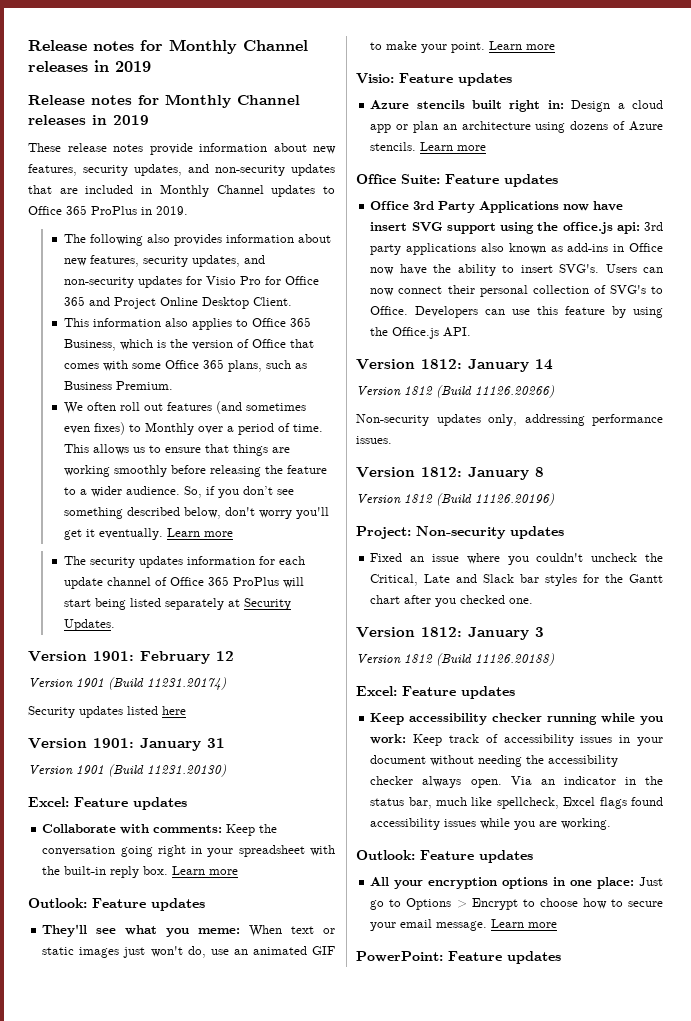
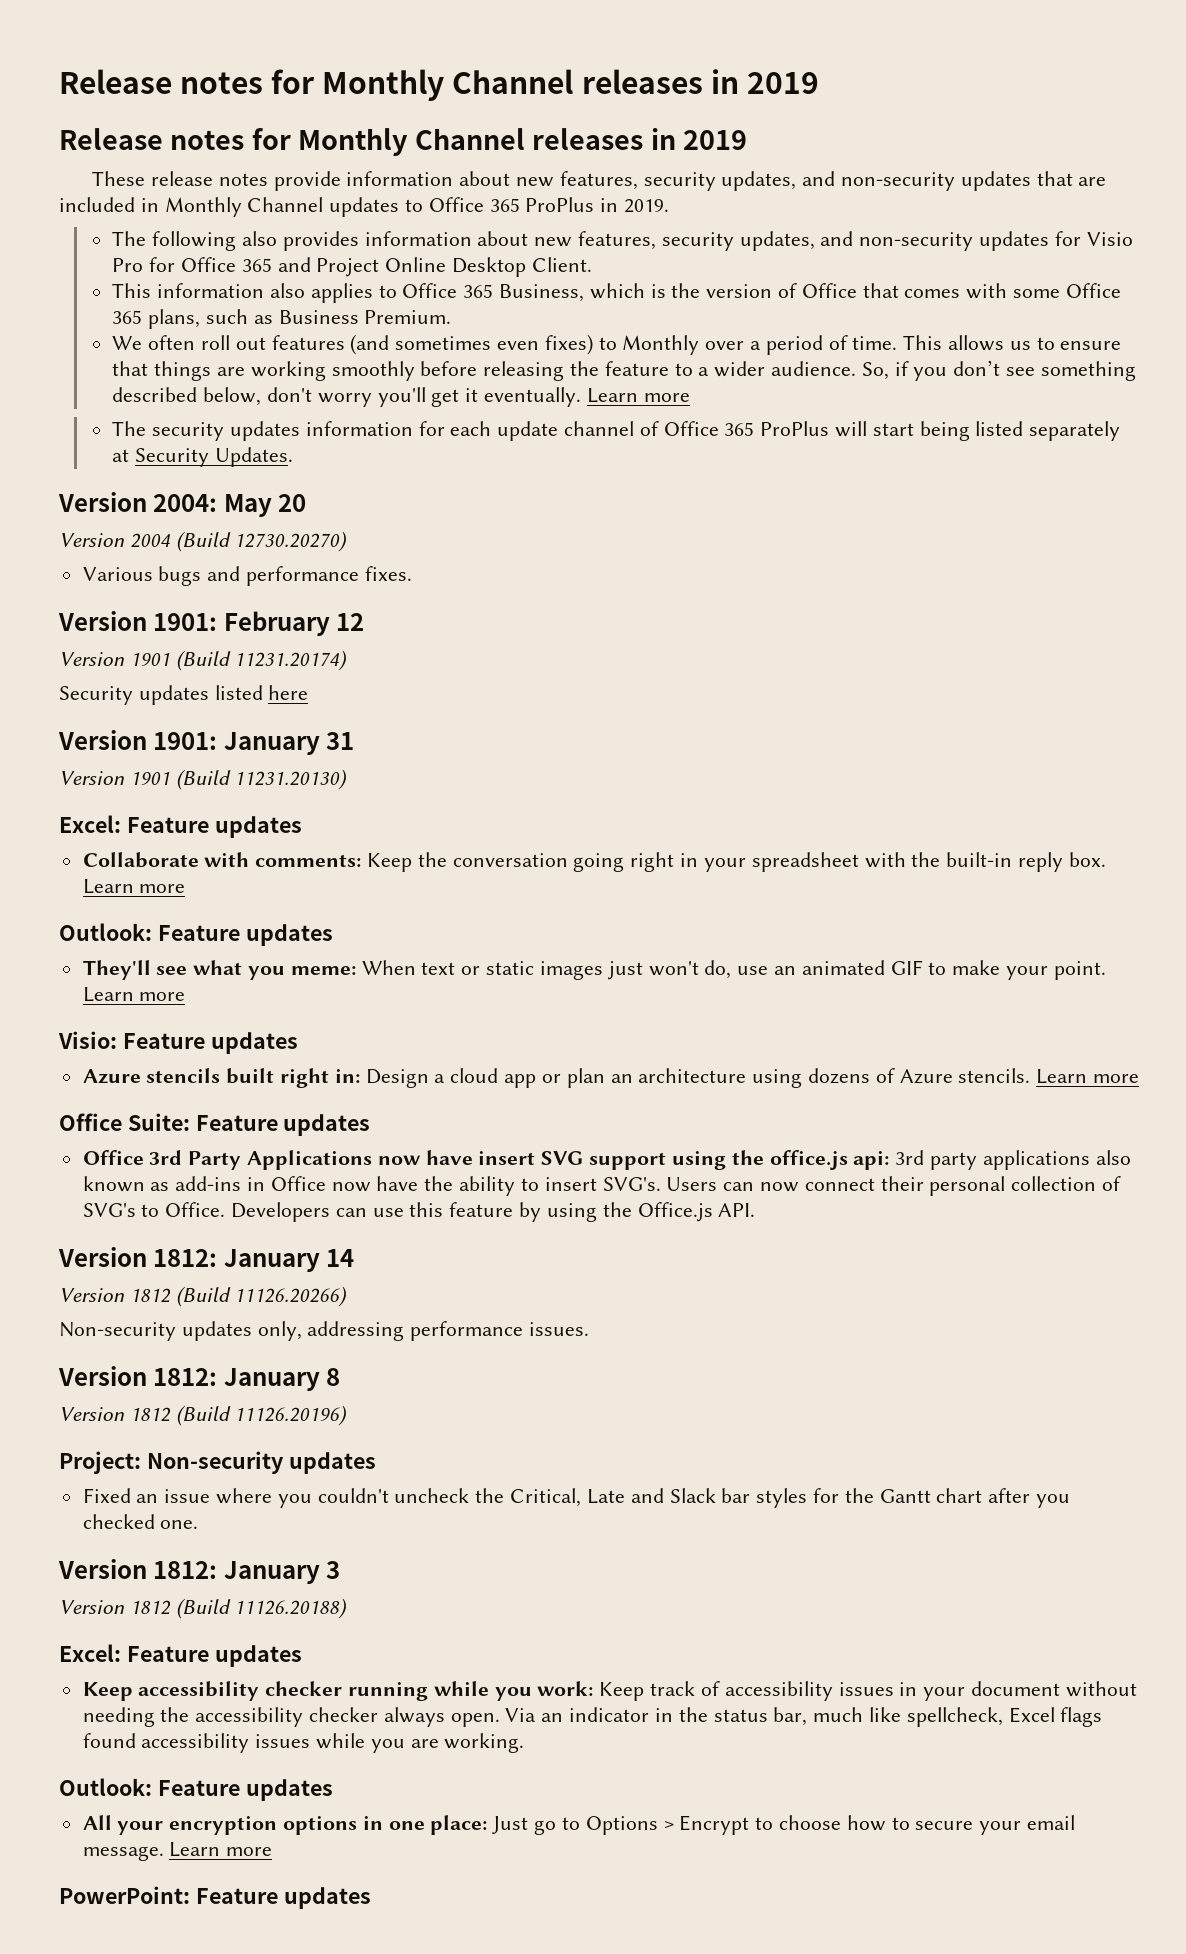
(116, 625) none -> [58,492,307,517] [59,531,348,552] [82,566,412,586] // Version 2004: May 20 // Version 2004 (Build 12730.20270) // Various bugs and performance fixes.

